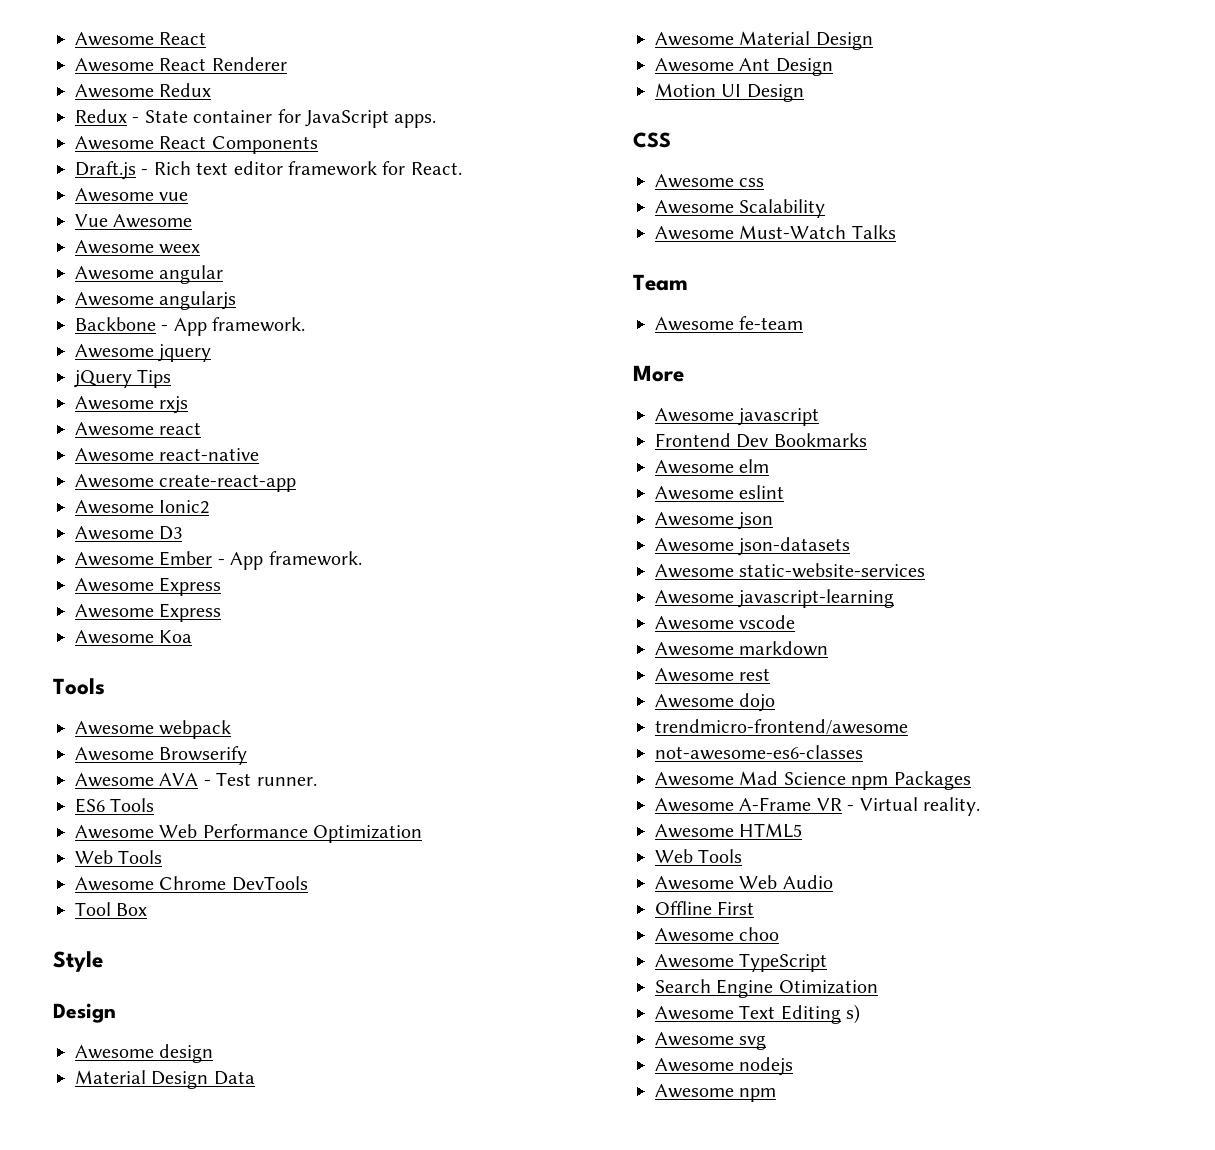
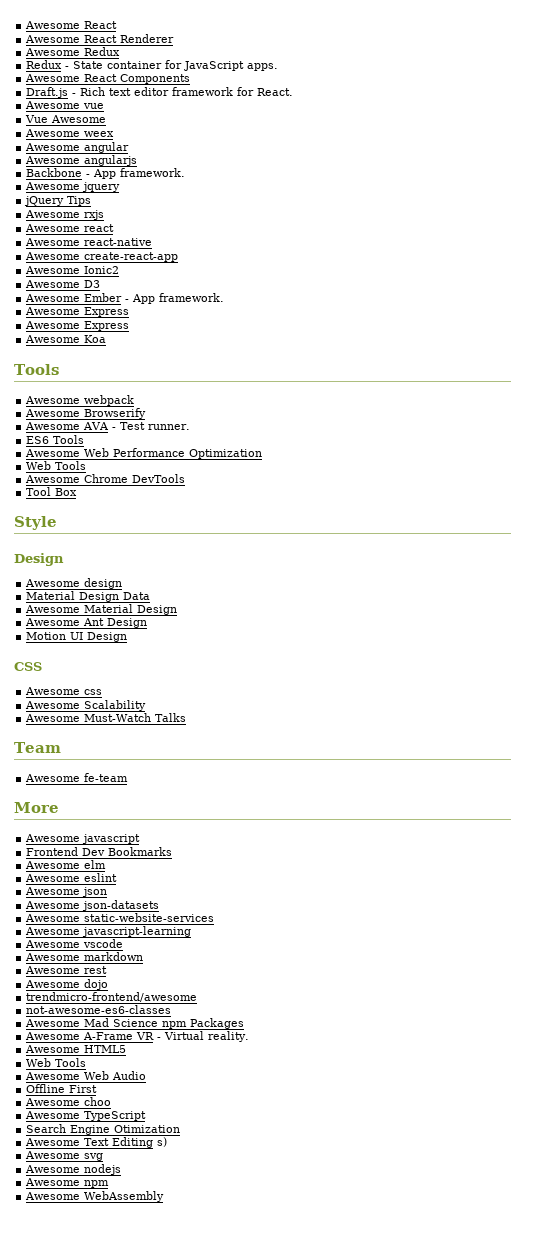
(777, 1095) none -> [25,1191,165,1202] // Awesome WebAssembly

